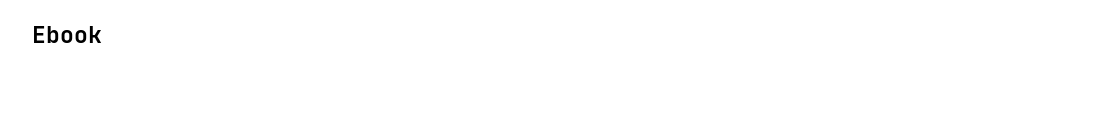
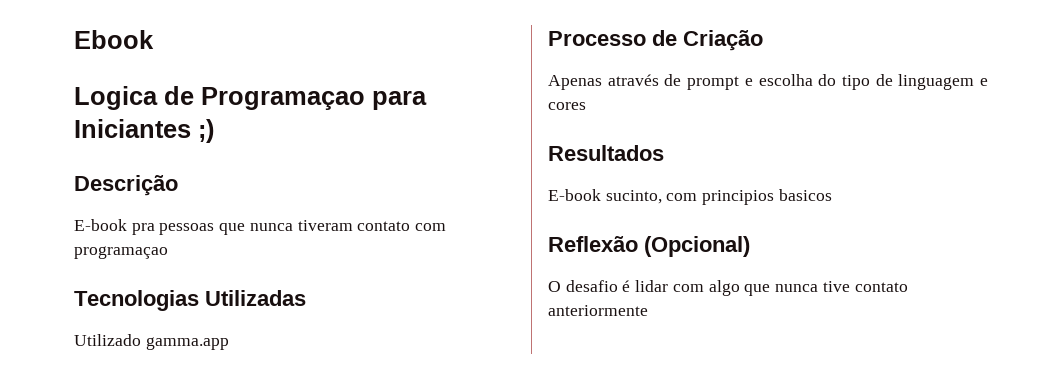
(102, 34) none -> [74,86,427,110] [74,119,214,143] [74,175,178,196] [74,219,447,235] [74,246,168,259] [74,290,306,311] [74,334,229,350] [548,30,763,51] [548,74,988,90] [548,102,586,110] [548,145,664,161] [548,189,832,205] [548,236,750,257] [548,280,908,296] [548,305,648,316] // Logica de Programaçao para Iniciantes ;) // Descrição // E-book pra pessoas que nunca tiveram contato com programaçao // Tecnologias Utilizadas // Utilizado gamma.app // Processo de Criação // Apenas através de prompt e escolha do tipo de linguagem e cores // Resultados // E-book sucinto, com principios basicos // Reflexão (Opcional) // O desafio é lidar com algo que nunca tive contato anteriormente

